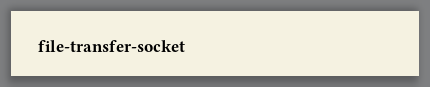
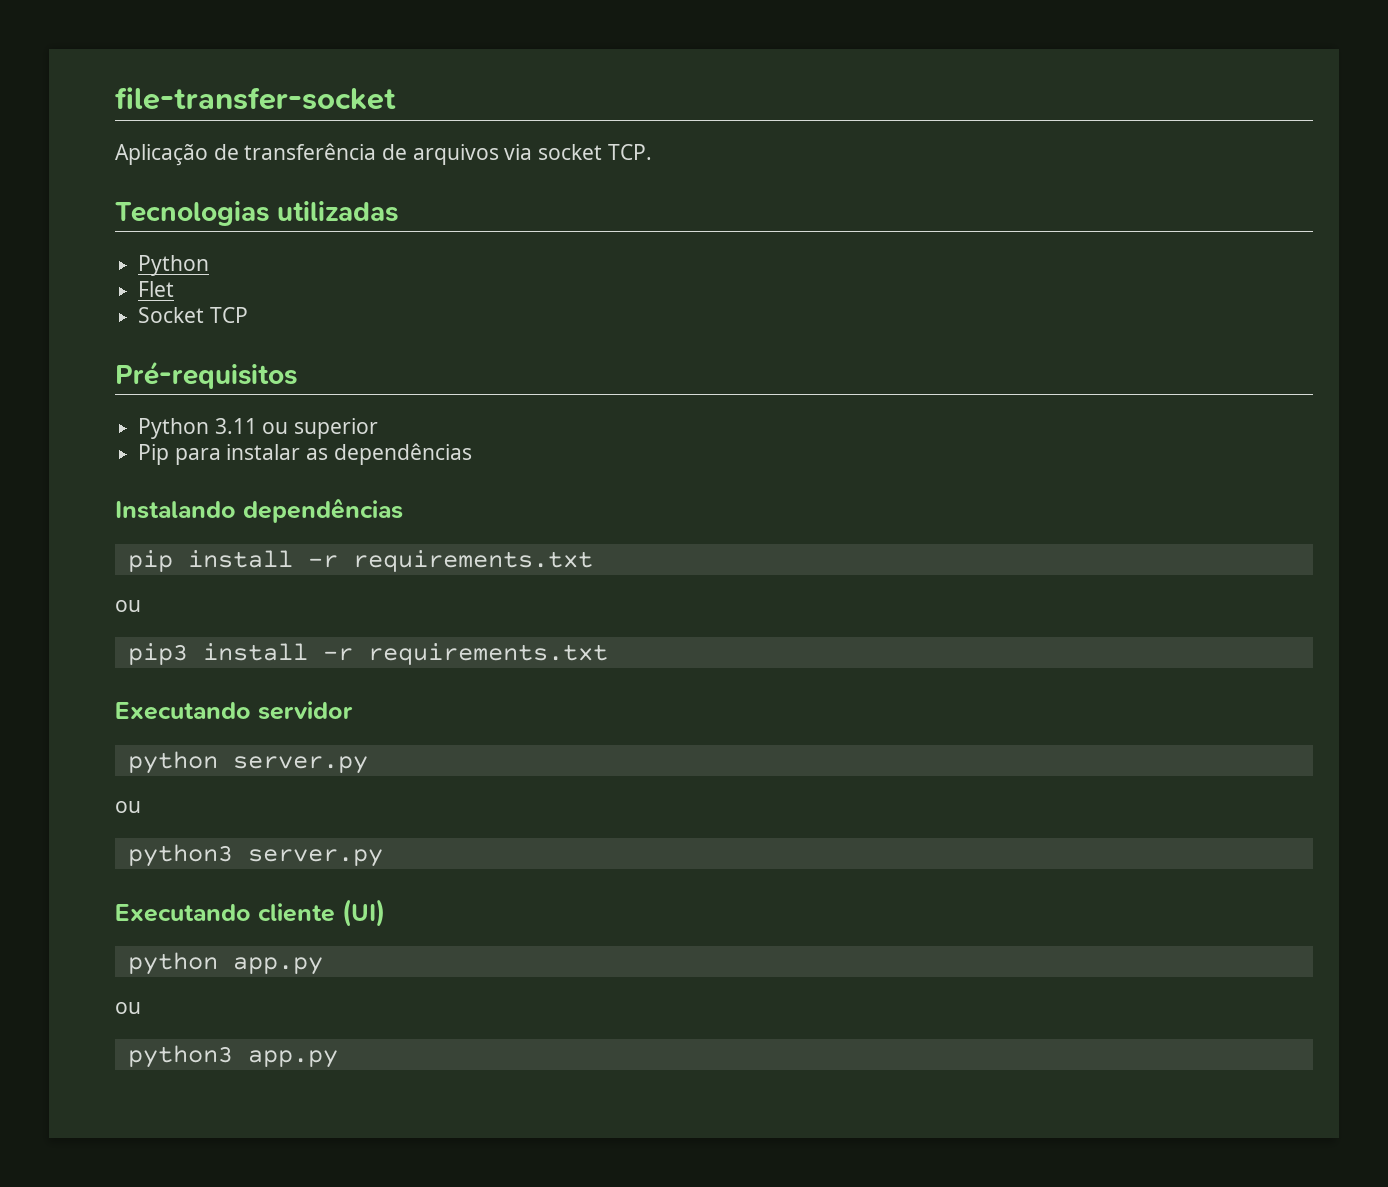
(185, 46) none -> [115,143,652,166] [115,201,398,226] [138,255,210,276] [138,281,175,297] [138,307,248,323] [115,361,297,389] [138,418,379,439] [138,443,472,465] [115,499,403,523] [127,550,593,572] [115,600,141,612] [127,643,608,665] [115,701,353,720] [127,751,368,774] [115,801,141,813] [127,844,383,867] [115,899,385,927] [127,952,323,975] [115,1002,141,1014] [127,1045,338,1068] // Aplicação de transferência de arquivos via socket TCP. // Tecnologias utilizadas // Python // Flet // Socket TCP // Pré-requisitos // Python 3.11 ou superior // Pip para instalar as dependências // Instalando dependências // pip install -r requirements.txt // ou // pip3 install -r requirements.txt // Executando servidor // python server.py // ou // python3 server.py // Executando cliente (UI) // python app.py // ou // python3 app.py

